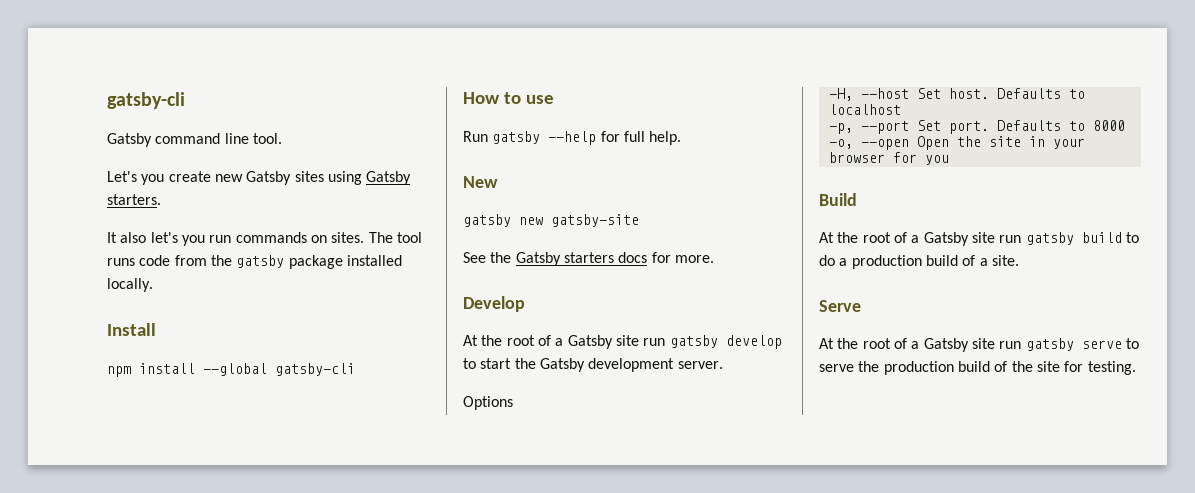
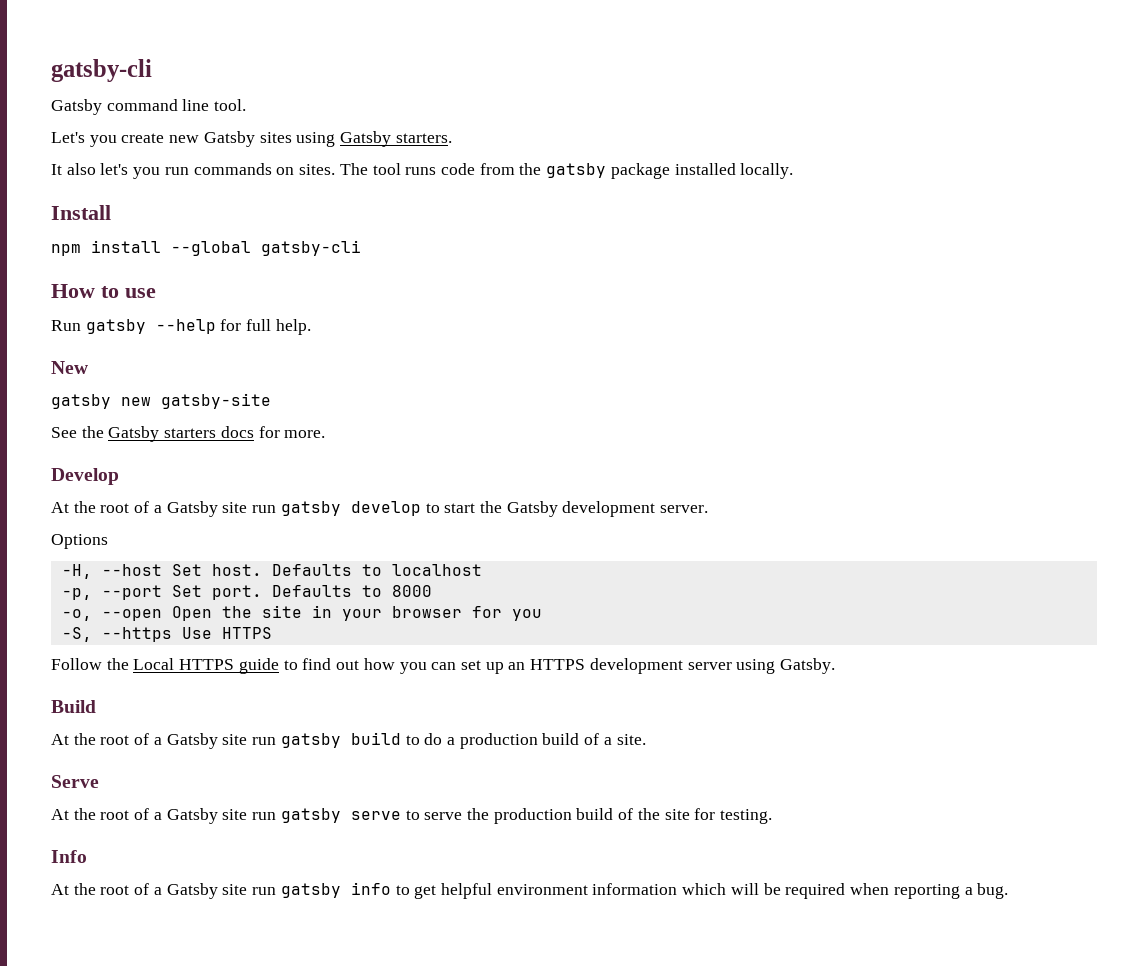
(949, 160) none -> [61,627,272,642] [51,658,836,674] // -S, --https Use HTTPS // Follow the Local HTTPS guide to find out how you can set up an HTTPS development server using Gatsby.
(1136, 368) none -> [51,850,87,863] [51,882,1009,899] // Info // At the root of a Gatsby site run gatsby info to get helpful environment information which will be required when reporting a bug.

